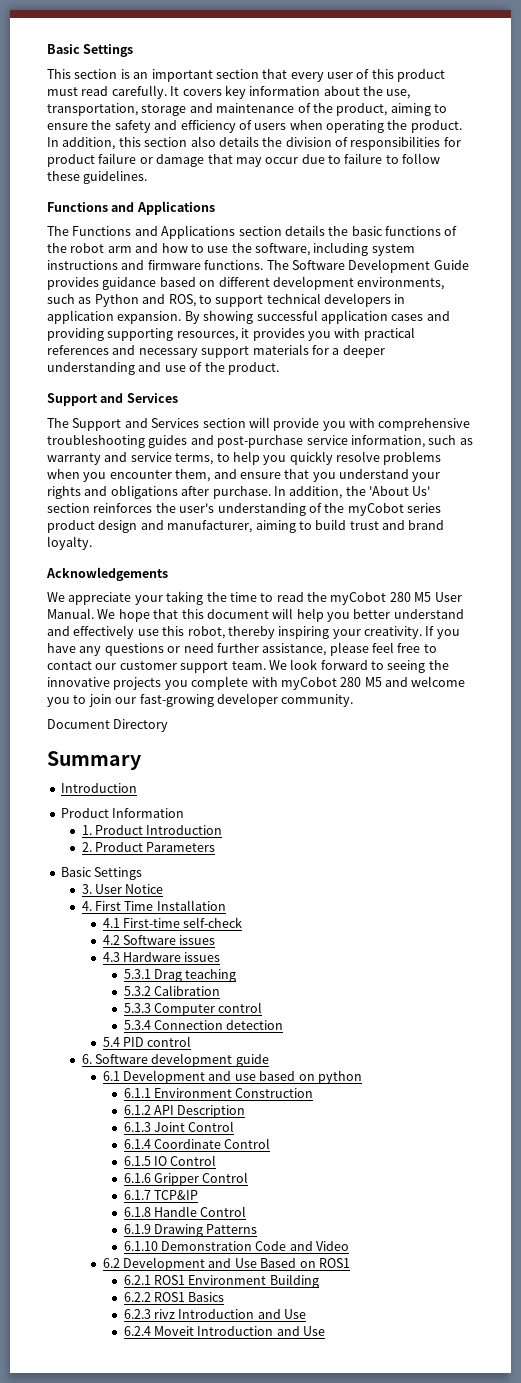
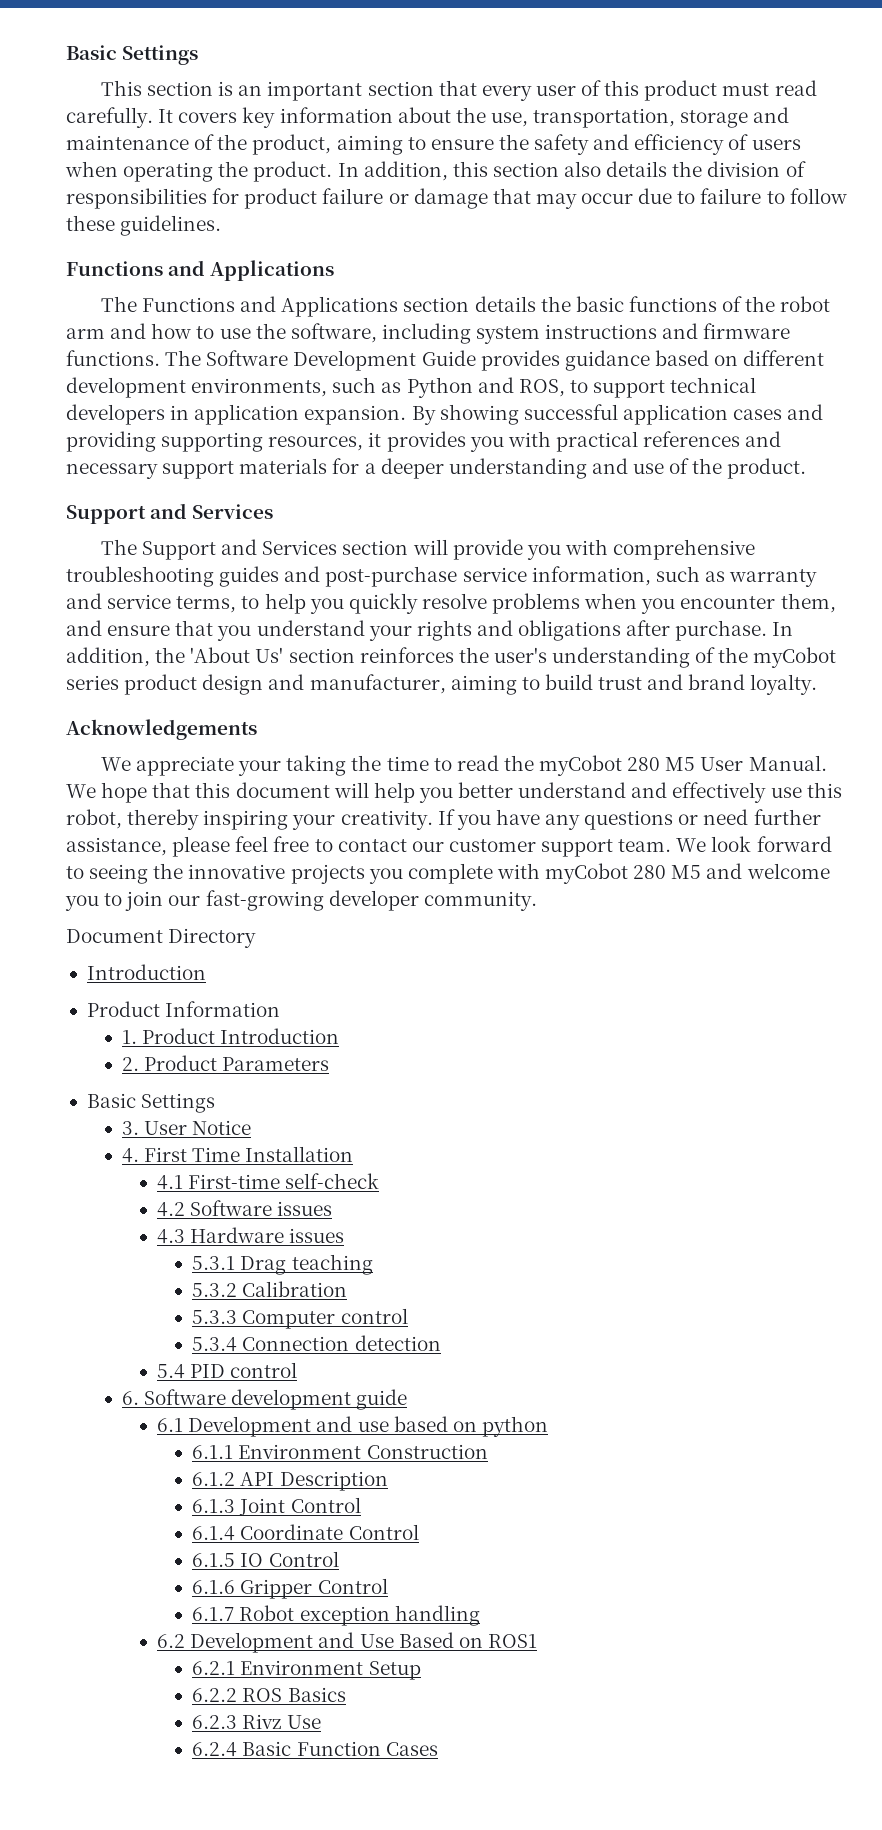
[47,751,141,770] // Summary -> (257, 938) none
[154,1190,199,1200] [123,1206,247,1217] [123,1224,258,1237] [123,1241,350,1251] TCP&IP // 6.1.8 Handle Control // 6.1.9 Drawing Patterns // 6.1.10 Demonstration Code and Video -> [239,1605,480,1626] Robot exception handling
[154,1274,319,1288] ROS1 Environment Building -> [240,1660,421,1680] Environment Setup
[154,1292,186,1302] ROS1 -> [242,1688,283,1702] ROS
[154,1309,281,1319] rivz Introduction and -> [242,1714,282,1729] Rivz
[154,1326,326,1336] Moveit Introduction and Use -> [242,1741,438,1756] Basic Function Cases

